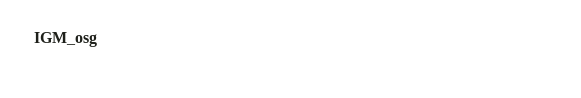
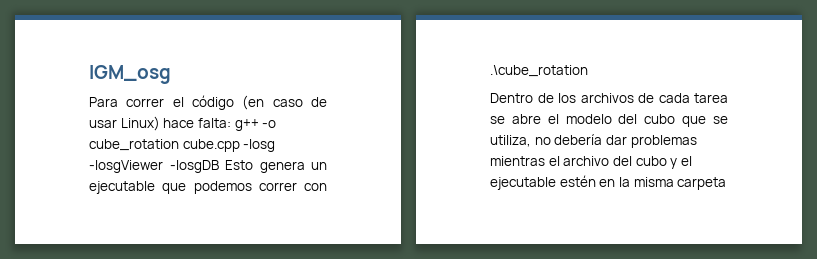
(97, 39) none -> [89,95,327,110] [89,116,277,131] [89,139,276,152] [89,160,327,173] [89,181,327,194] [490,65,588,77] [490,93,728,103] [490,114,728,127] [490,134,697,148] [490,156,692,169] [490,175,727,190] // Para correr el código (en caso de usar Linux) hace falta: g++ -o cube_rotation cube.cpp -losg -losgViewer -losgDB Esto genera un ejecutable que podemos correr con .\cube_rotation // Dentro de los archivos de cada tarea se abre el modelo del cubo que se utiliza, no debería dar problemas mientras el archivo del cubo y el ejecutable estén en la misma carpeta

